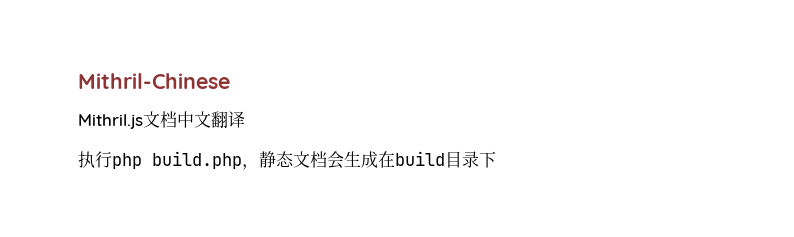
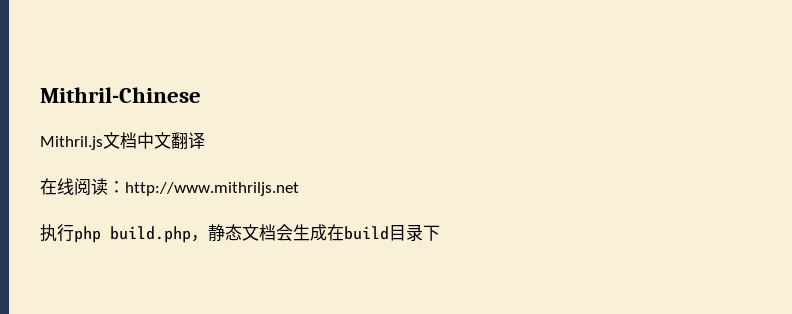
(245, 119) none -> [40,178,299,196] // 在线阅读：http://www.mithriljs.net

